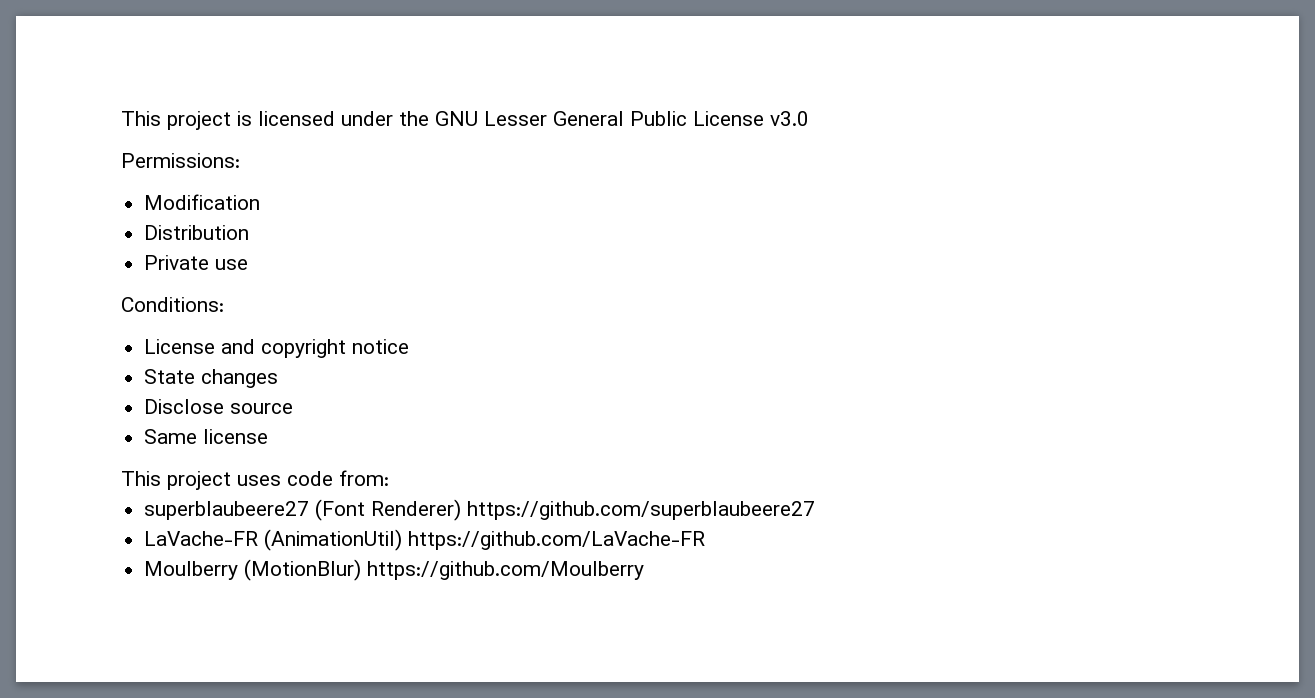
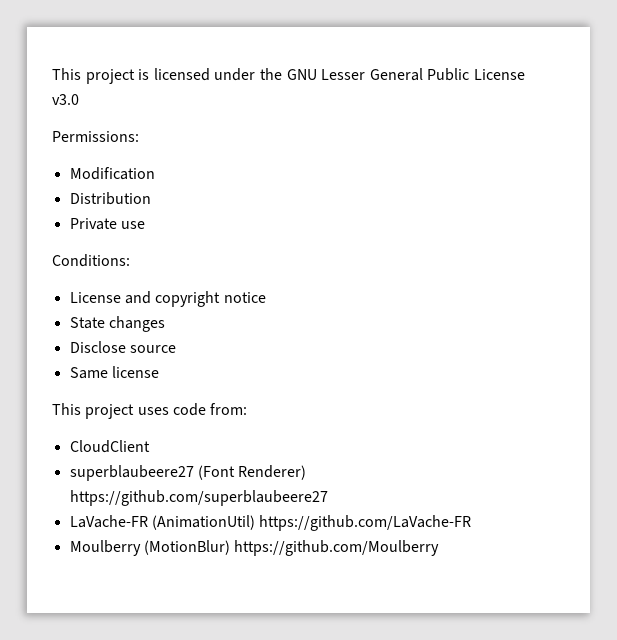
(389, 478) none -> [69,440,150,453] // CloudClient

